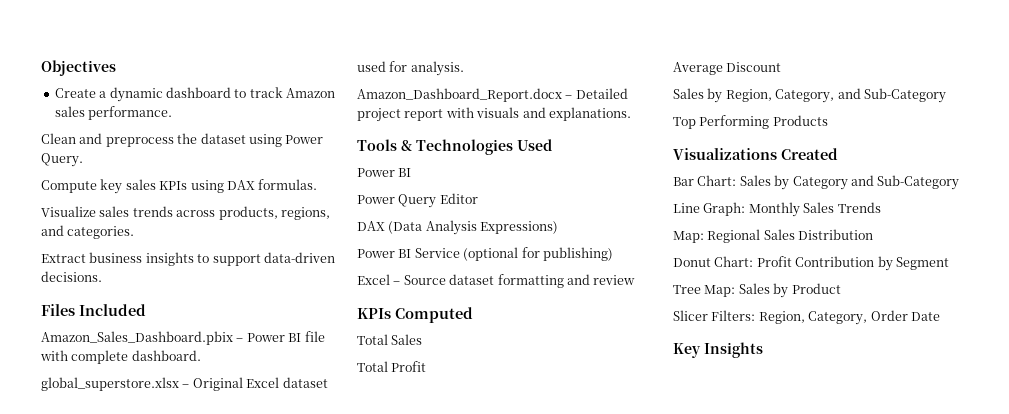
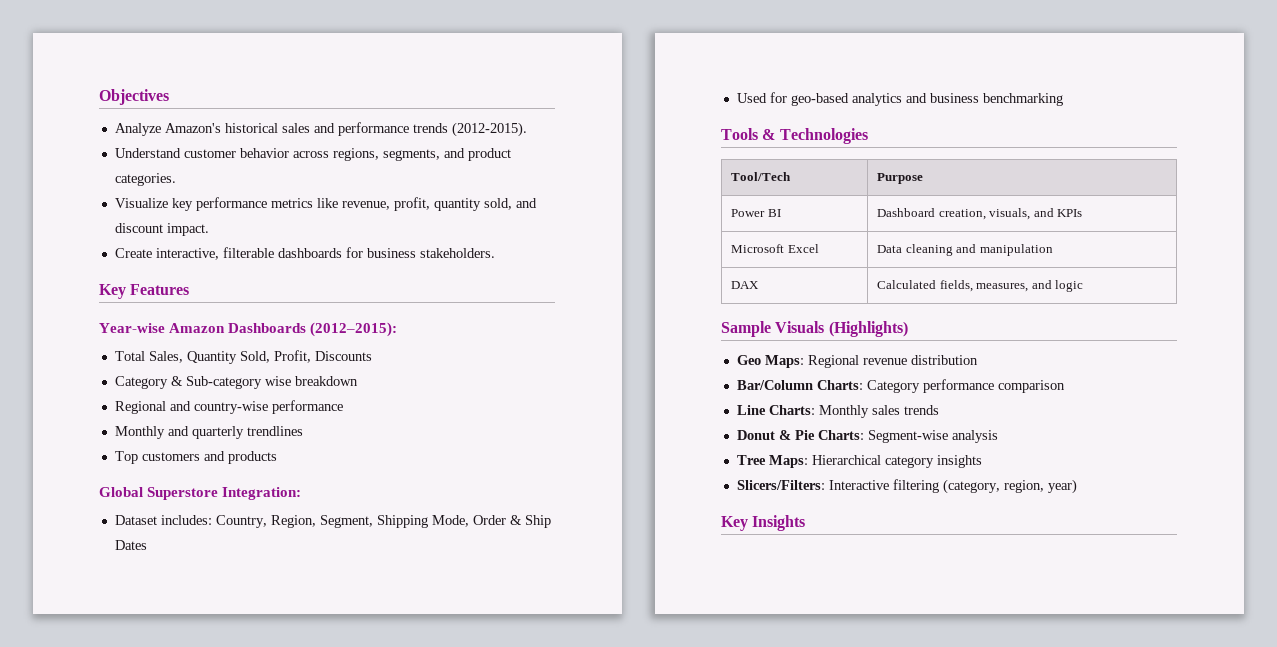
[54,87,335,102] [54,106,173,120] [41,133,324,147] [41,153,83,167] [41,179,318,194] [41,206,330,220] [41,225,135,239] [41,252,335,266] [41,271,102,282] [41,304,146,316] [41,331,325,345] [40,350,201,364] [41,377,328,391] [357,61,464,76] [357,88,628,102] [357,107,631,122] Create a dynamic dashboard to track Amazon sales performance. // Clean and preprocess the dataset using Power Query. // Compute key sales KPIs using DAX formulas. // Visualize sales trends across products, regions, and categories. // Extract business insights to support data-driven decisions. // Files Included // Amazon_Sales_Dashboard.pbix – Power BI file with complete dashboard. // global_superstore.xlsx – Original Excel dataset used for analysis. // Amazon_Dashboard_Report.docx – Detailed project report with visuals and explanations. -> [114,122,527,137] [114,148,511,161] [114,173,176,186] [114,197,537,211] [114,223,209,236] [114,247,495,260] [99,284,190,299] [99,322,398,337] [114,350,372,364] [114,376,358,389] [114,400,343,414] [114,426,303,439] [114,451,277,464] [99,487,302,500] [114,515,551,528] [114,540,147,550] [736,92,1063,106] Analyze Amazon's historical sales and performance trends (2012-2015). // Understand customer behavior across regions, segments, and product categories. // Visualize key performance metrics like revenue, profit, quantity sold, and discount impact. // Create interactive, filterable dashboards for business stakeholders. // Key Features // Year-wise Amazon Dashboards (2012–2015): // Total Sales, Quantity Sold, Profit, Discounts // Category & Sub-category wise breakdown // Regional and country-wise performance // Monthly and quarterly trendlines // Top customers and products // Global Superstore Integration: // Dataset includes: Country, Region, Segment, Shipping Mode, Order & Ship Dates // Used for geo-based analytics and business benchmarking
[517,139,552,151] [357,168,412,177] [357,193,478,208] [357,220,559,235] [357,247,613,261] [357,274,636,288] [357,307,473,323] [357,334,423,345] [357,361,427,372] [673,62,782,75] [673,88,946,103] [673,115,828,129] [673,148,838,160] [673,175,960,190] [673,202,881,217] [673,229,874,243] [673,256,949,271] [673,283,841,298] [673,310,940,325] Used // Power BI // Power Query Editor // DAX (Data Analysis Expressions) // Power BI Service (optional for publishing) // Excel – Source dataset formatting and review // KPIs Computed // Total Sales // Total Profit // Average Discount // Sales by Region, Category, and Sub-Category // Top Performing Products // Visualizations Created // Bar Chart: Sales by Category and Sub-Category // Line Graph: Monthly Sales Trends // Map: Regional Sales Distribution // Donut Chart: Profit Contribution by Segment // Tree Map: Sales by Product // Slicer Filters: Region, Category, Order Date -> [731,172,792,181] [877,173,924,184] [731,209,781,217] [877,208,1083,220] [731,244,819,253] [877,244,1053,256] [731,281,760,289] [877,280,1084,292] [721,321,908,337] [736,355,978,368] [736,379,1065,393] [736,405,939,418] [736,430,998,443] [736,455,982,468] [736,479,1077,494] // Tool/Tech | Purpose // Power BI | Dashboard creation, visuals, and KPIs // Microsoft Excel | Data cleaning and manipulation // DAX | Calculated fields, measures, and logic // Sample Visuals (Highlights) // Geo Maps: Regional revenue distribution // Bar/Column Charts: Category performance comparison // Line Charts: Monthly sales trends // Donut & Pie Charts: Segment-wise analysis // Tree Maps: Hierarchical category insights // Slicers/Filters: Interactive filtering (category, region, year)

